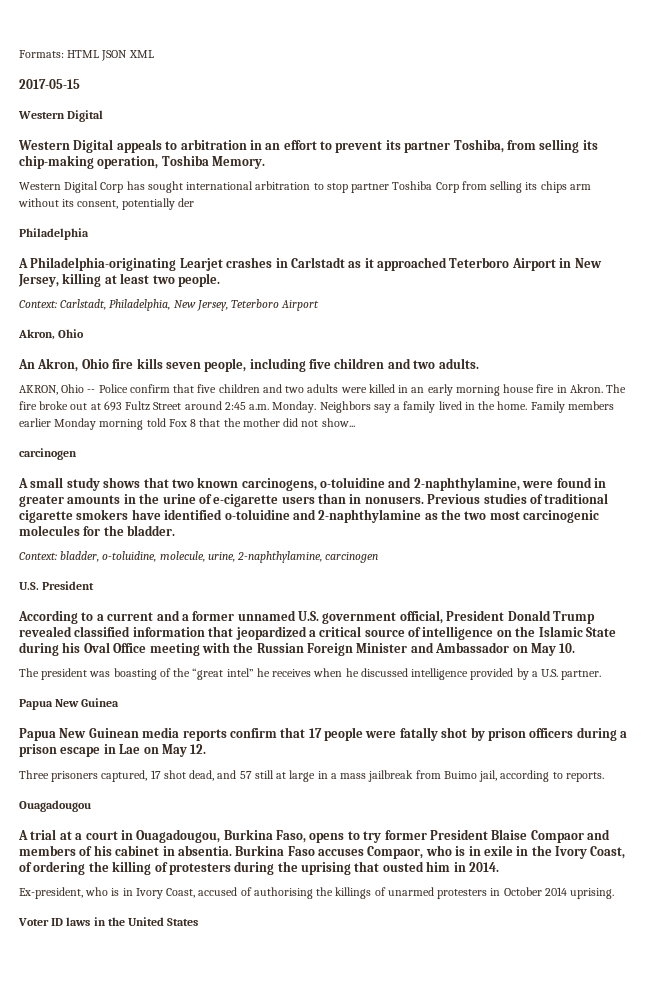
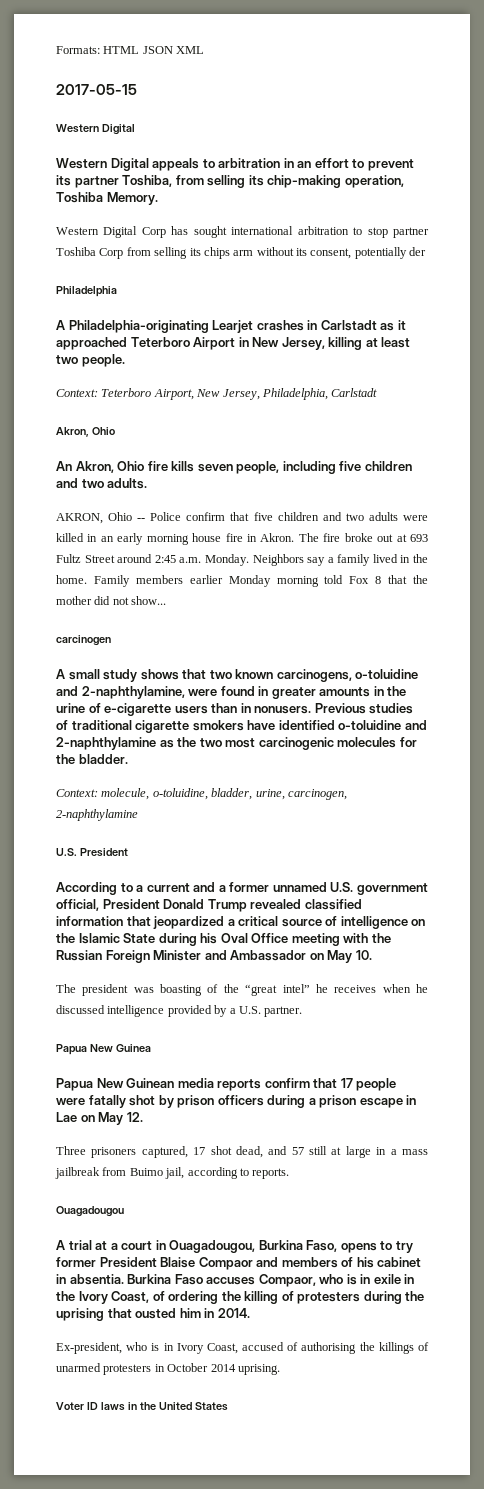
[60,299,320,311] Carlstadt, Philadelphia, New Jersey, Teterboro Airport -> [101,388,378,400] Teterboro Airport, New Jersey, Philadelphia, Carlstadt
[60,551,379,563] bladder, o-toluidine, molecule, urine, 2-naphthylamine, carcinogen -> [101,788,347,800] [56,809,138,821] molecule, o-toluidine, bladder, urine, carcinogen, 2-naphthylamine

